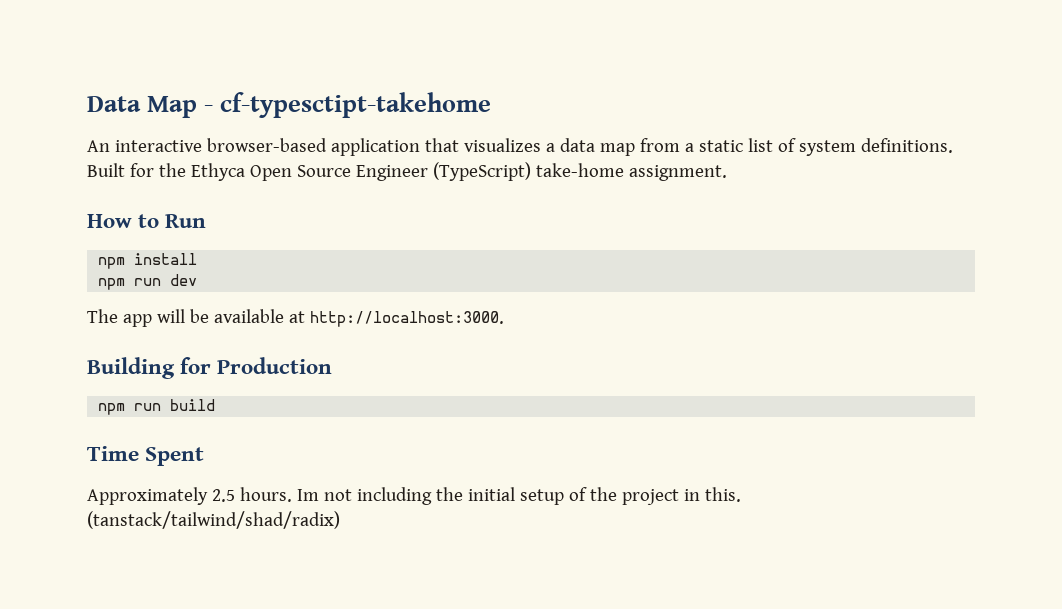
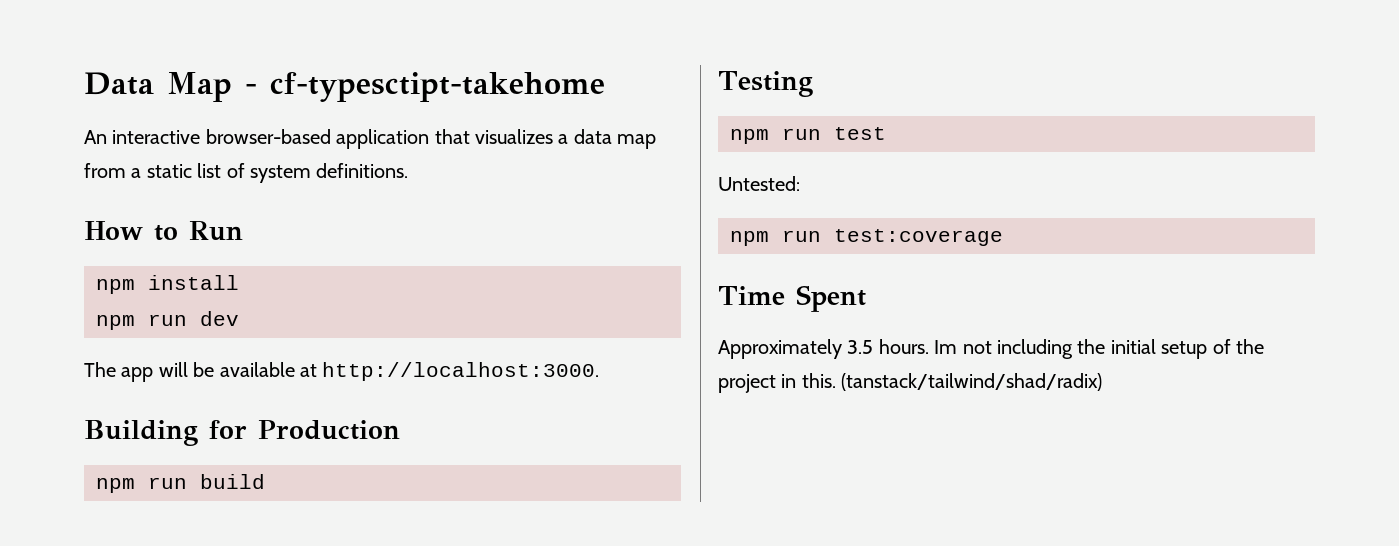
[87,162,727,181] Built for the Ethyca Open Source Engineer (TypeScript) take-home assignment. -> (409, 170) none
(216, 405) none -> [718,71,813,97] [730,127,886,144] [718,176,800,191] [730,229,1003,246] // Testing // npm run test // Untested: // npm run test:coverage
[211,489,235,502] 2.5 -> [847,340,874,354] 3.5

